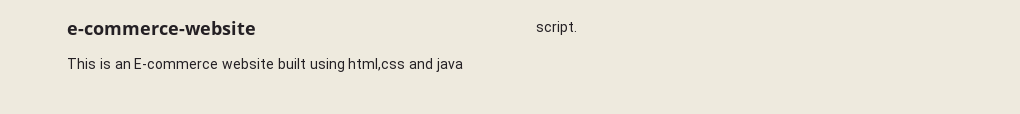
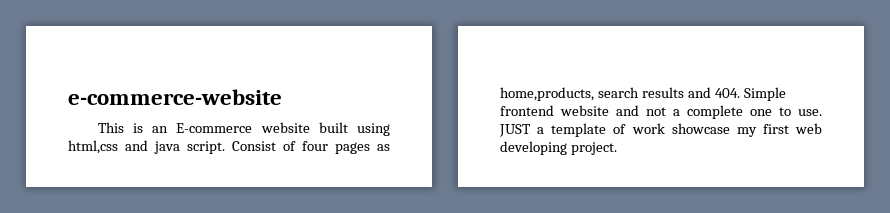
(577, 28) none -> [232,141,390,154] [500,87,786,101] [500,105,822,119] [499,123,822,137] [500,141,617,155] Consist of four pages as home,products, search results and 404. Simple frontend website and not a complete one to use. JUST a template of work showcase my first web developing project.

